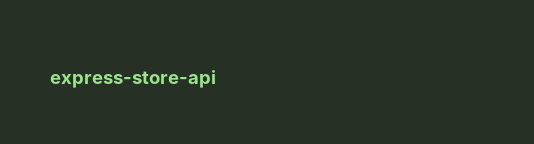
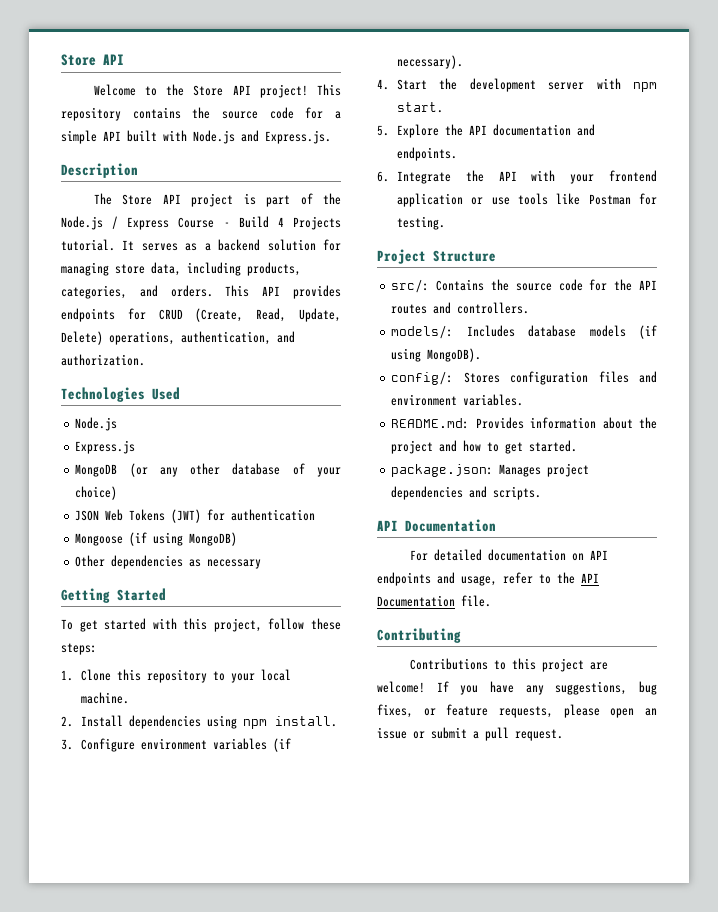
[50,70,216,88] express-store-api -> [61,54,124,66] [93,84,341,98] [61,107,341,121] [61,130,331,144] [61,163,138,178] [93,193,342,207] [61,216,341,230] [61,239,341,251] [61,262,301,276] [61,285,341,299] [61,308,341,322] [61,331,295,345] [61,354,145,366] [61,387,180,402] [75,417,118,431] [75,440,136,454] [75,463,341,477] [75,486,118,500] [75,509,316,523] [75,532,238,546] [75,555,262,569] [61,588,166,603] [61,618,341,632] [61,643,97,655] [61,669,292,683] [81,692,130,704] [61,715,338,729] [61,738,292,752] [397,55,464,69] [377,78,657,92] [397,102,444,113] [377,124,596,138] [397,147,458,161] [377,170,657,184] [397,193,657,207] [397,216,446,230] [377,249,496,264] [391,279,657,293] [391,302,530,314] [391,325,657,339] [391,348,482,362] [391,371,657,385] [391,394,524,406] [391,417,657,429] [391,440,578,454] [391,463,590,477] [391,486,542,500] [377,519,496,532] [409,549,608,561] [377,572,599,586] [377,595,491,607] [377,628,461,643] [409,658,608,672] [377,681,657,695] [377,704,657,718] [377,727,563,741] Store API // Welcome to the Store API project! This repository contains the source code for a simple API built with Node.js and Express.js. // Description // The Store API project is part of the Node.js / Express Course - Build 4 Projects tutorial. It serves as a backend solution for managing store data, including products, categories, and orders. This API provides endpoints for CRUD (Create, Read, Update, Delete) operations, authentication, and authorization. // Technologies Used // Node.js // Express.js // MongoDB (or any other database of your choice) // JSON Web Tokens (JWT) for authentication // Mongoose (if using MongoDB) // Other dependencies as necessary // Getting Started // To get started with this project, follow these steps: // 1. Clone this repository to your local machine. // 2. Install dependencies using npm install. // 3. Configure environment variables (if necessary). // 4. Start the development server with npm start. // 5. Explore the API documentation and endpoints. // 6. Integrate the API with your frontend application or use tools like Postman for testing. // Project Structure // src/: Contains the source code for the API routes and controllers. // models/: Includes database models (if using MongoDB). // config/: Stores configuration files and environment variables. // README.md: Provides information about the project and how to get started. // package.json: Manages project dependencies and scripts. // API Documentation // For detailed documentation on API endpoints and usage, refer to the API Documentation file. // Contributing // Contributions to this project are welcome! If you have any suggestions, bug fixes, or feature requests, please open an issue or submit a pull request.

